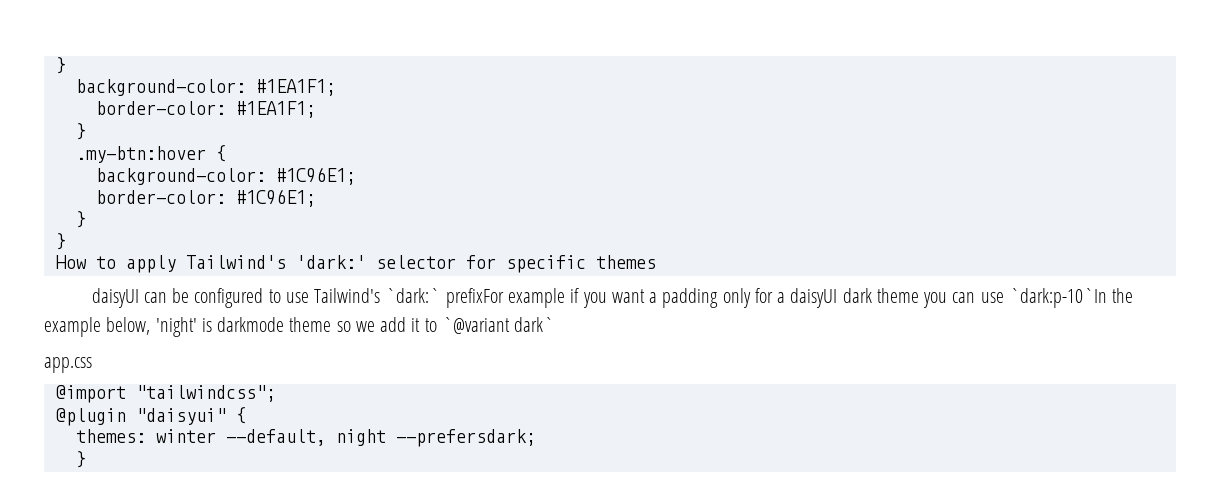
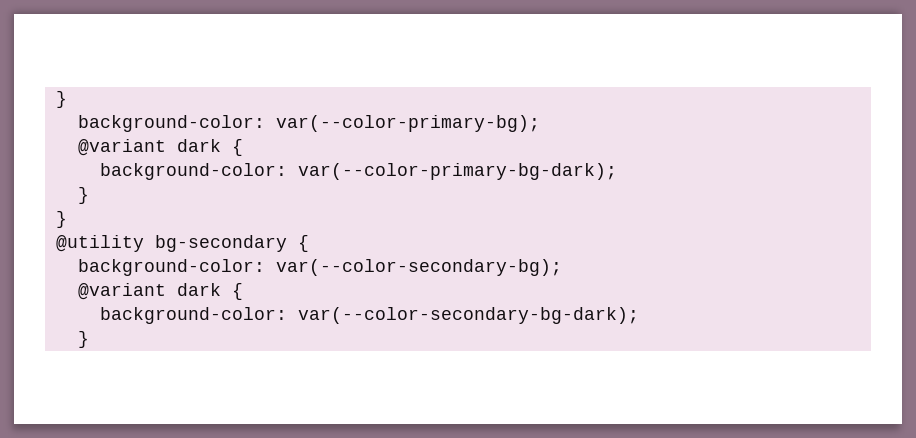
[255,79,336,96] [95,101,316,118] [75,123,86,140] [75,145,226,163] [95,167,356,185] [95,189,316,207] #1EA1F1; // border-color: #1EA1F1; // } // .my-btn:hover { // background-color: #1C96E1; // border-color: #1C96E1; -> [275,115,540,132] [77,139,243,156] [99,163,617,180] var(--color-primary-bg); // @variant dark { // background-color: var(--color-primary-bg-dark);
[55,255,656,273] [91,288,1134,308] [44,317,555,337] [44,357,92,373] [55,385,276,403] [55,407,246,426] [75,429,536,447] How to apply Tailwind's 'dark:' selector for specific themes // daisyUI can be configured to use Tailwind's `dark:` prefixFor example if you want a padding only for a daisyUI dark theme you can use `dark:p-10`In the example below, 'night' is darkmode theme so we add it to `@variant dark` // app.css // @import "tailwindcss"; // @plugin "daisyui" { // themes: winter --default, night --prefersdark; -> [55,235,309,252] [77,259,562,276] [77,283,243,300] [99,307,639,324] @utility bg-secondary { // background-color: var(--color-secondary-bg); // @variant dark { // background-color: var(--color-secondary-bg-dark);

